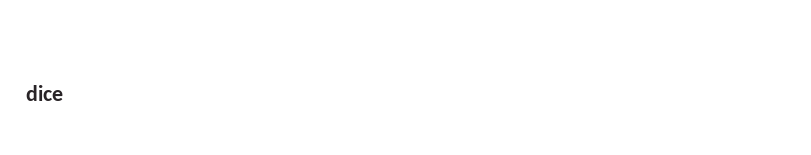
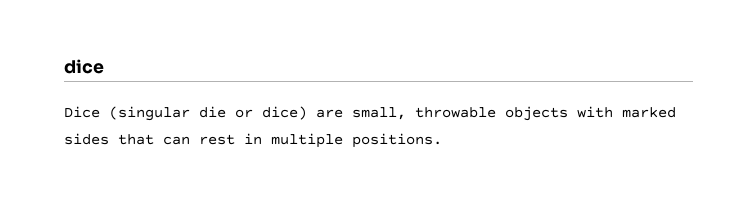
(63, 93) none -> [64,106,676,121] [64,133,442,148] // Dice (singular die or dice) are small, throwable objects with marked sides that can rest in multiple positions.

